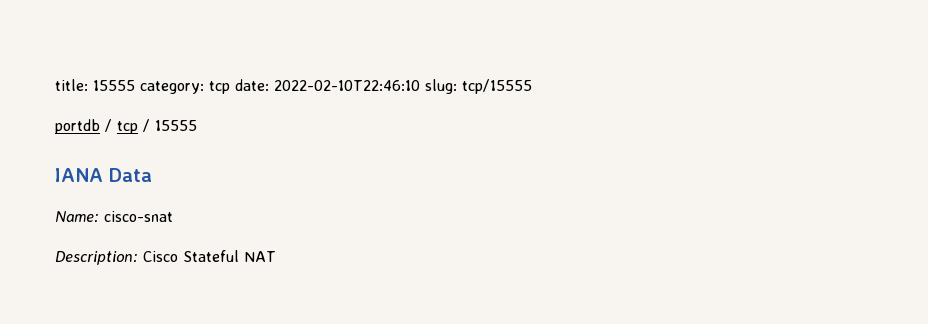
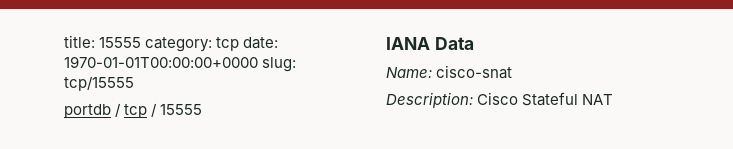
[274,80,420,91] 2022-02-10T22:46:10 -> [64,56,258,68] 1970-01-01T00:00:00+0000

